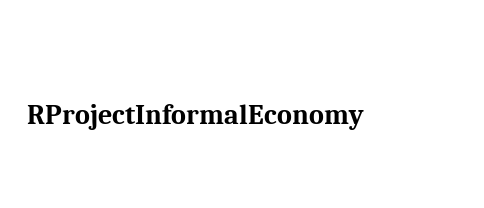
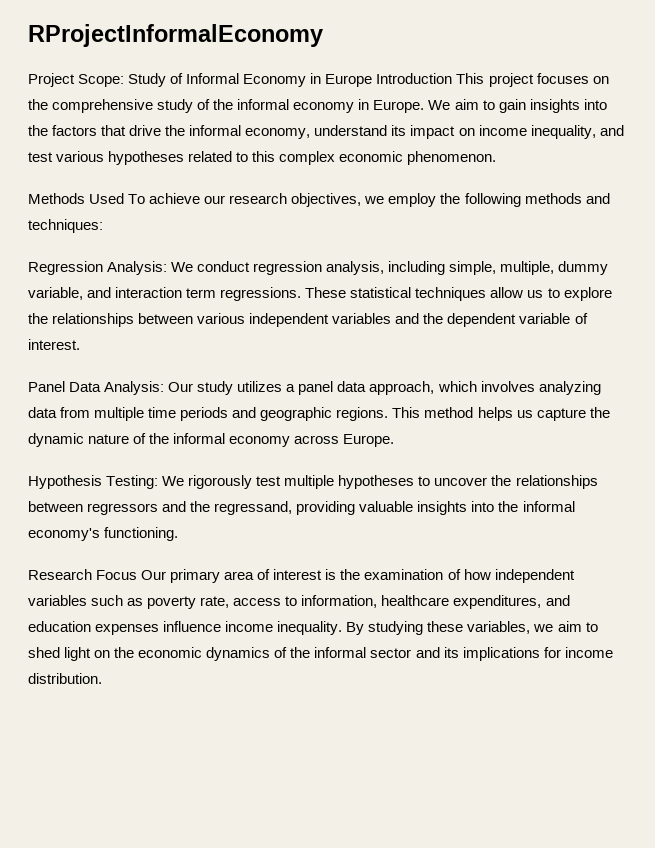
(364, 117) none -> [28,73,609,87] [28,99,607,113] [28,125,624,139] [28,151,497,165] [28,193,610,207] [28,219,103,233] [28,261,609,275] [28,287,612,301] [28,313,588,327] [28,339,80,350] [28,381,601,395] [28,407,610,421] [28,433,395,447] [28,475,598,489] [28,501,575,515] [28,527,179,541] [28,569,575,583] [28,595,570,609] [28,621,598,635] [28,647,613,661] [28,673,102,684] // Project Scope: Study of Informal Economy in Europe Introduction This project focuses on the comprehensive study of the informal economy in Europe. We aim to gain insights into the factors that drive the informal economy, understand its impact on income inequality, and test various hypotheses related to this complex economic phenomenon. // Methods Used To achieve our research objectives, we employ the following methods and techniques: // Regression Analysis: We conduct regression analysis, including simple, multiple, dummy variable, and interaction term regressions. These statistical techniques allow us to explore the relationships between various independent variables and the dependent variable of interest. // Panel Data Analysis: Our study utilizes a panel data approach, which involves analyzing data from multiple time periods and geographic regions. This method helps us capture the dynamic nature of the informal economy across Europe. // Hypothesis Testing: We rigorously test multiple hypotheses to uncover the relationships between regressors and the regressand, providing valuable insights into the informal economy's functioning. // Research Focus Our primary area of interest is the examination of how independent variables such as poverty rate, access to information, healthcare expenditures, and education expenses influence income inequality. By studying these variables, we aim to shed light on the economic dynamics of the informal sector and its implications for income distribution.

